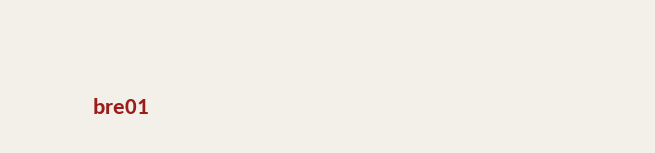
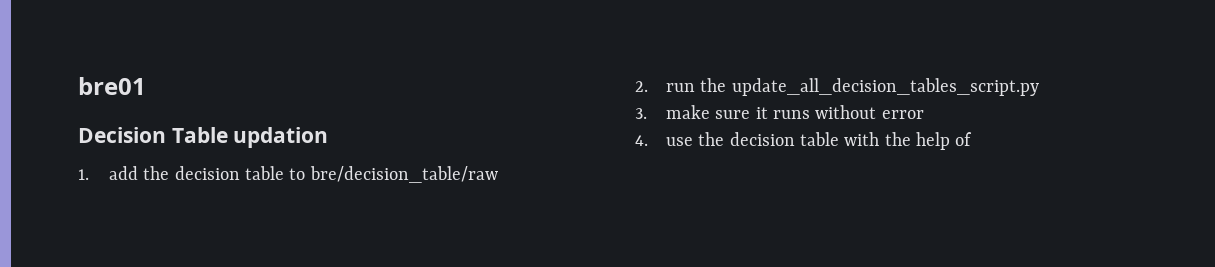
(149, 106) none -> [78,127,329,148] [78,166,498,183] [635,78,1039,96] [635,105,924,119] [635,132,973,150] // Decision Table updation // 1. add the decision table to bre/decision_table/raw // 2. run the update_all_decision_tables_script.py // 3. make sure it runs without error // 4. use the decision table with the help of

